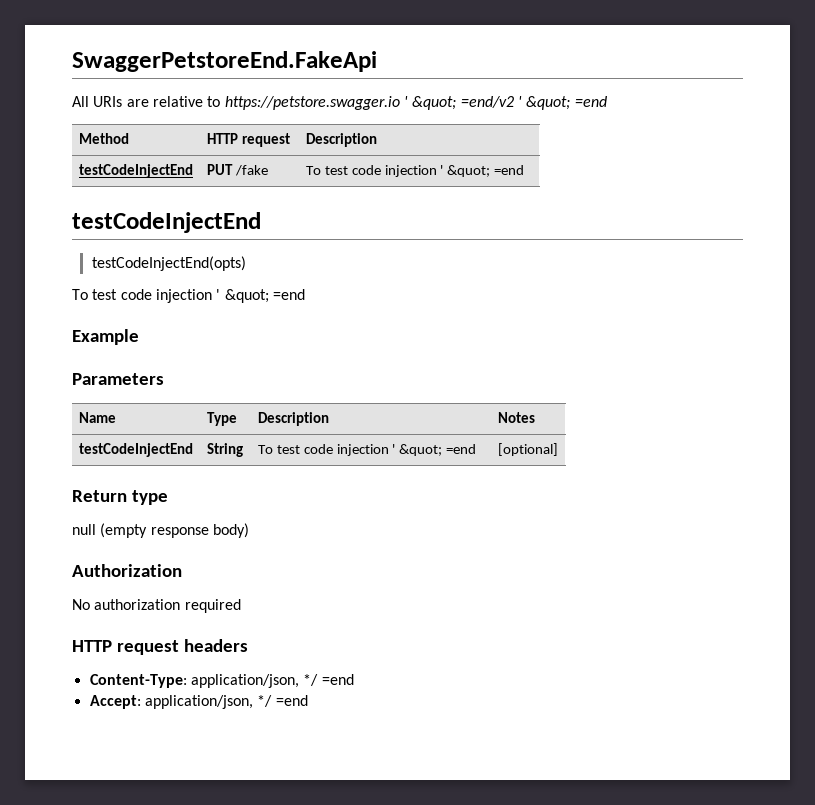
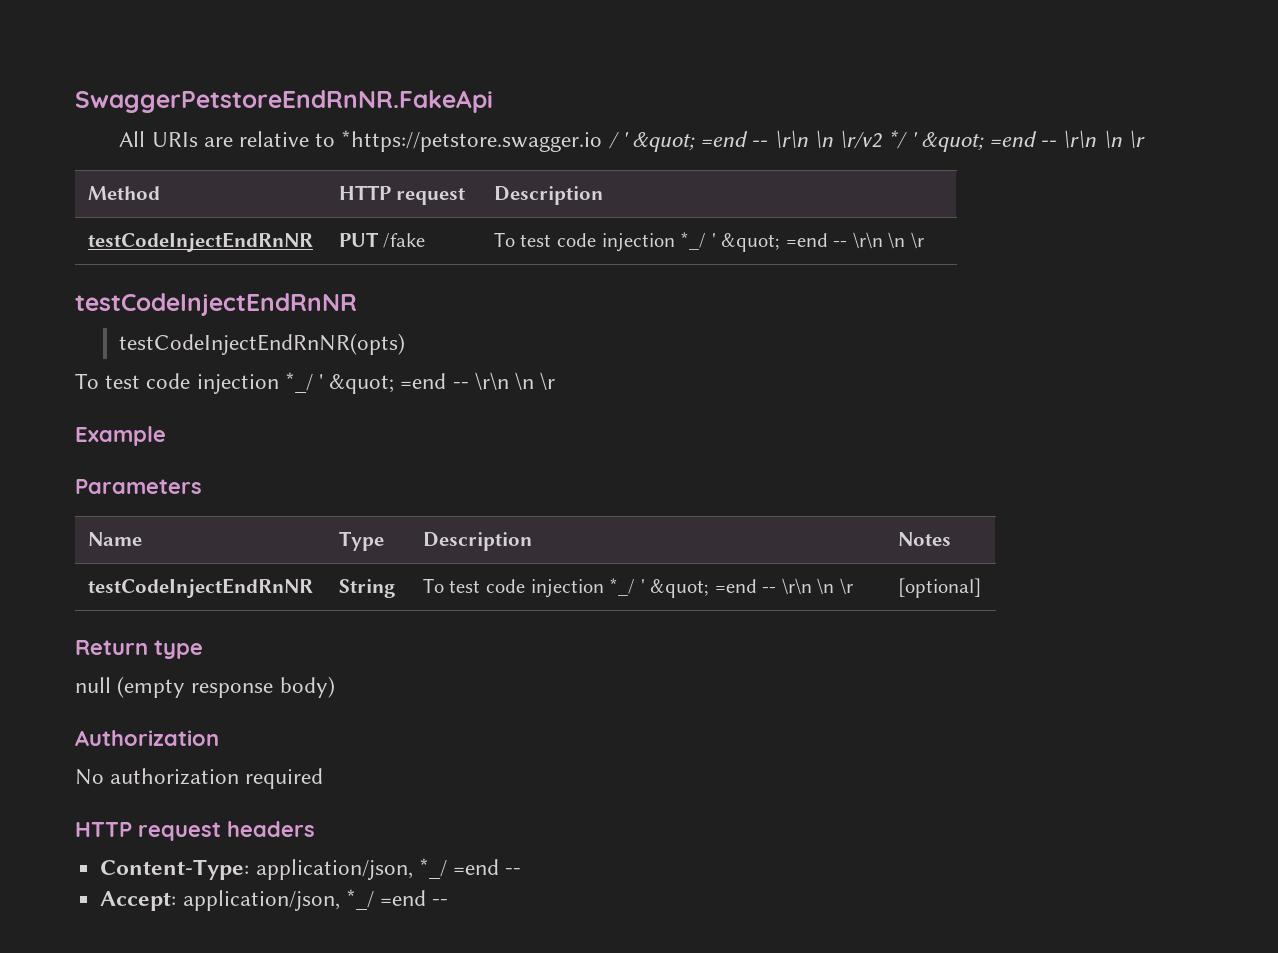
[72,51,377,72] SwaggerPetstoreEnd.FakeApi -> [75,90,493,113] SwaggerPetstoreEndRnNR.FakeApi
[224,96,607,110] https://petstore.swagger.io ' &quot; =end/v2 ' &quot; =end -> [341,130,1145,152] *https://petstore.swagger.io / ' &quot; =end -- \r\n \n \r/v2 */ ' &quot; =end -- \r\n \n \r
[78,164,193,178] testCodeInjectEnd -> [87,232,313,252] testCodeInjectEndRnNR
[440,165,525,177] [72,212,261,233] [91,256,246,271] [72,289,305,303] ' &quot; =end // testCodeInjectEnd // testCodeInjectEnd(opts) // To test code injection ' &quot; =end -> [680,232,924,252] [75,293,357,316] [119,333,406,355] [75,372,556,394] *_/ ' &quot; =end -- \r\n \n \r // testCodeInjectEndRnNR // testCodeInjectEndRnNR(opts) // To test code injection *_/ ' &quot; =end -- \r\n \n \r
[78,443,193,457] testCodeInjectEnd -> [87,578,313,598] testCodeInjectEndRnNR
[392,444,477,456] ' &quot; =end -> [609,578,853,598] *_/ ' &quot; =end -- \r\n \n \r
[303,674,354,686] */ =end -> [418,858,522,879] *_/ =end --
[257,695,308,707] */ =end -> [345,889,449,910] *_/ =end --

